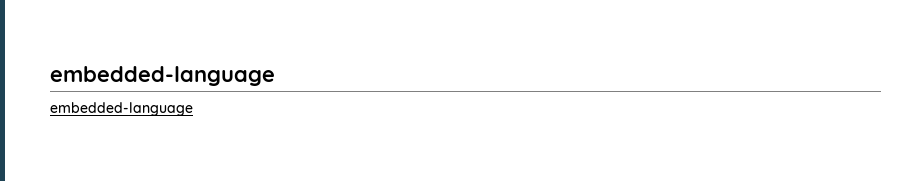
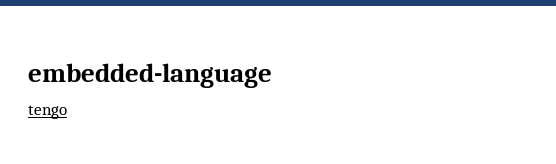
[50,102,193,116] embedded-language -> [28,105,67,119] tengo

